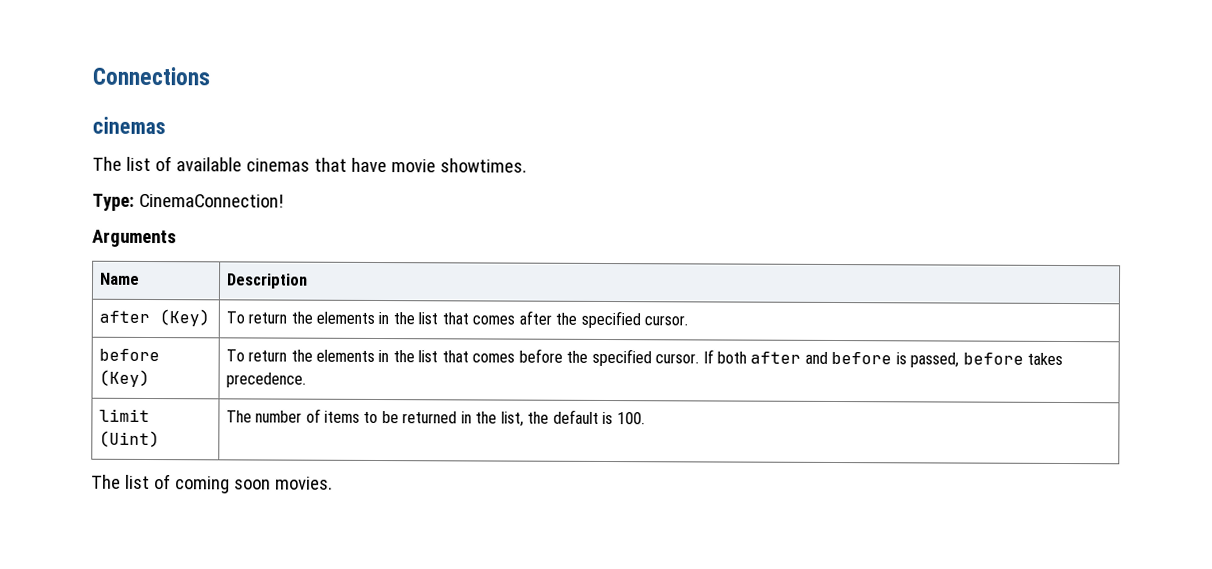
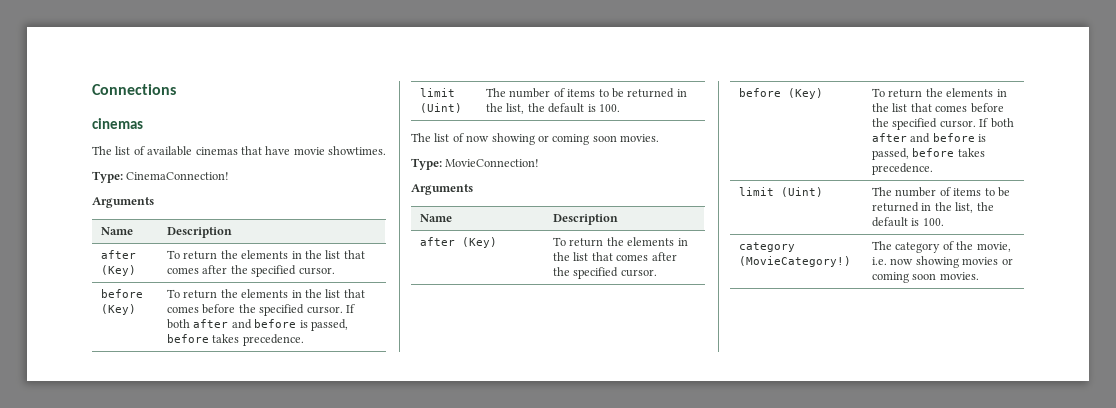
[174,476,333,494] coming soon movies. -> [466,133,659,145] [411,158,540,170] [411,184,473,195] [420,214,453,222] [553,214,619,225] [420,237,498,248] [553,237,688,247] [553,252,677,261] [553,267,657,279] [739,88,824,99] [872,88,1007,98] [872,103,1004,113] [872,118,1014,130] [872,133,987,143] [872,148,985,160] [872,163,934,175] [739,187,824,197] [872,187,1010,197] [872,202,994,213] [872,217,944,227] [739,242,796,252] [739,256,852,267] [872,241,1011,253] [872,256,1013,268] [872,272,979,283] now showing or coming soon movies. // Type: MovieConnection! // Arguments // Name | Description // after (Key) | To return the elements in the list that comes after the specified cursor. // before (Key) | To return the elements in the list that comes before the specified cursor. If both after and before is passed, before takes precedence. // limit (Uint) | The number of items to be returned in the list, the default is 100. // category (MovieCategory!) | The category of the movie, i.e. now showing movies or coming soon movies.

